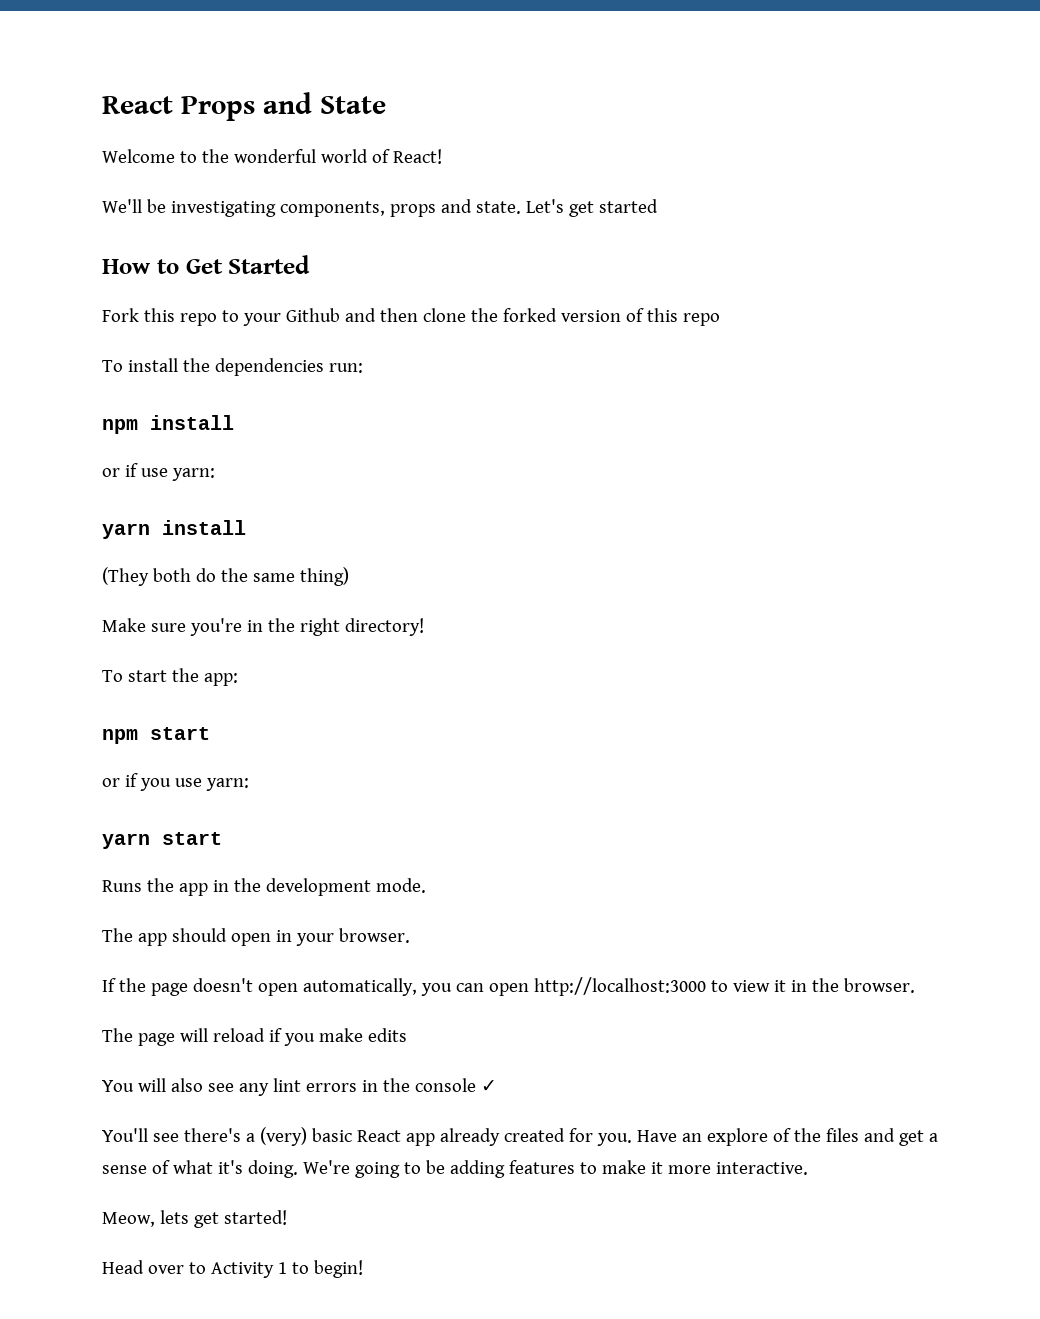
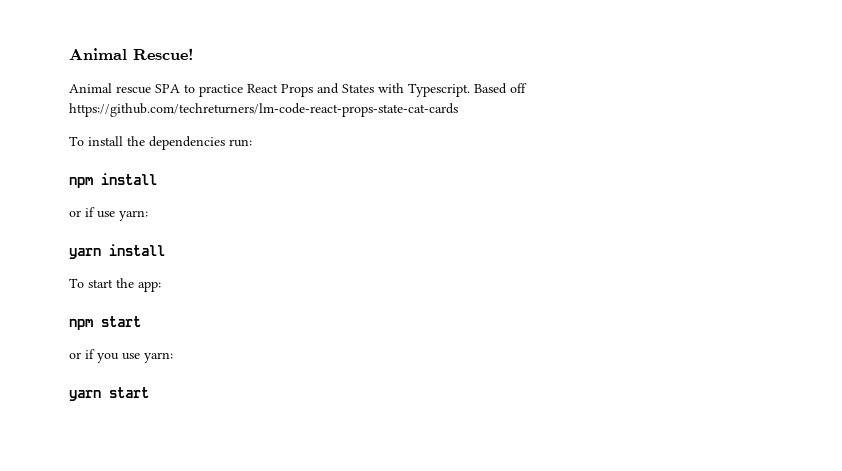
[102,92,386,121] [102,149,442,164] [102,199,658,217] [102,255,311,274] [102,308,720,326] React Props and State // Welcome to the wonderful world of React! // We'll be investigating components, props and state. Let's get started // How to Get Started // Fork this repo to your Github and then clone the forked version of this repo -> [69,48,194,60] [69,83,527,97] [69,103,458,117] Animal Rescue! // Animal rescue SPA to practice React Props and States with Typescript. Based off https://github.com/techreturners/lm-code-react-props-state-cat-cards
[102,567,349,586] [102,618,424,636] // (They both do the same thing) // Make sure you're in the right directory! -> (165, 250) none
[102,878,426,896] [102,928,410,946] [102,977,915,996] [102,1028,407,1046] [102,1078,497,1096] [102,1127,938,1146] [102,1160,808,1178] [102,1210,287,1228] [102,1260,363,1278] // Runs the app in the development mode. // The app should open in your browser. // If the page doesn't open automatically, you can open http://localhost:3000 to view it in the browser. // The page will reload if you make edits // You will also see any lint errors in the console ✓ // You'll see there's a (very) basic React app already created for you. Have an explore of the files and get a sense of what it's doing. We're going to be adding features to make it more interactive. // Meow, lets get started! // Head over to Activity 1 to begin! -> (149, 392) none

